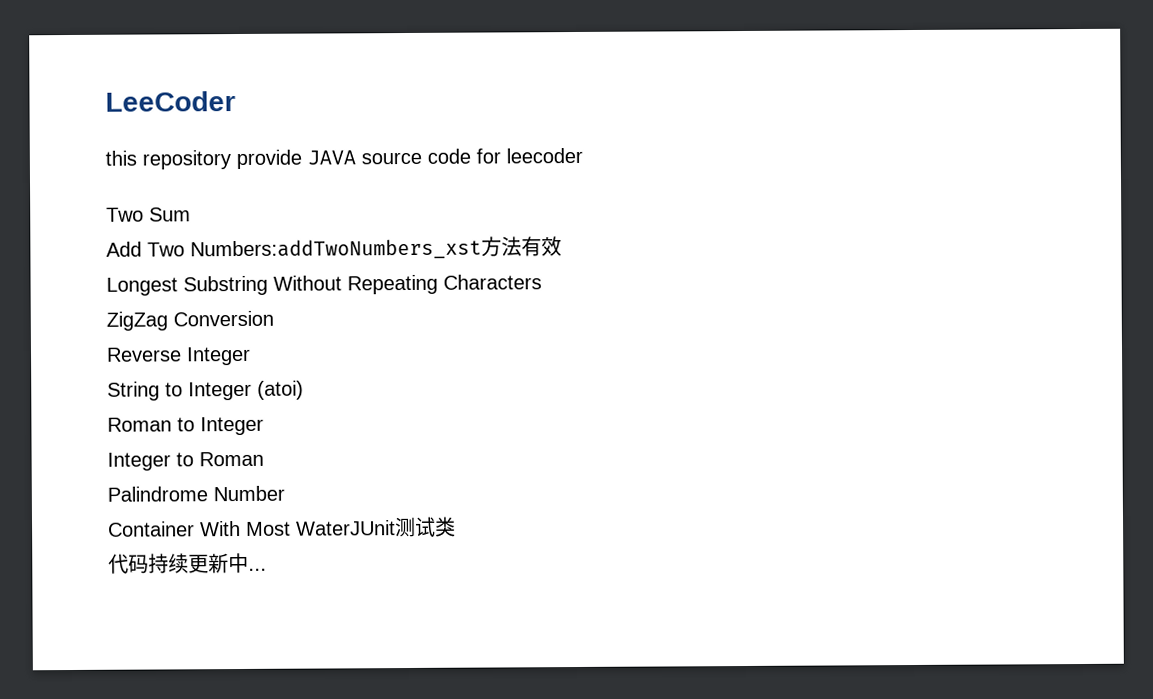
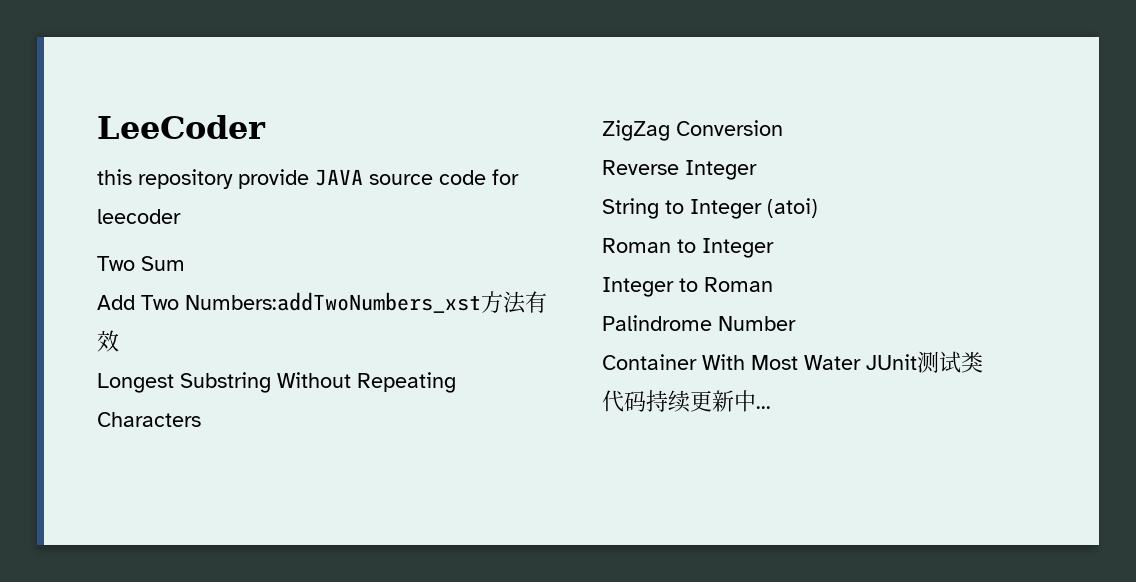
[296,520,396,536] WaterJUnit -> [804,354,917,370] Water JUnit

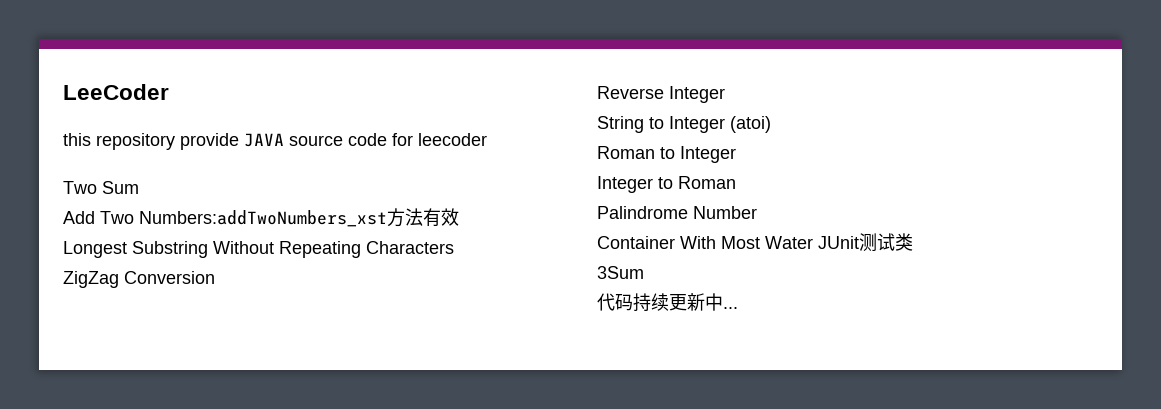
(983, 362) none -> [597,266,644,279] // 3Sum

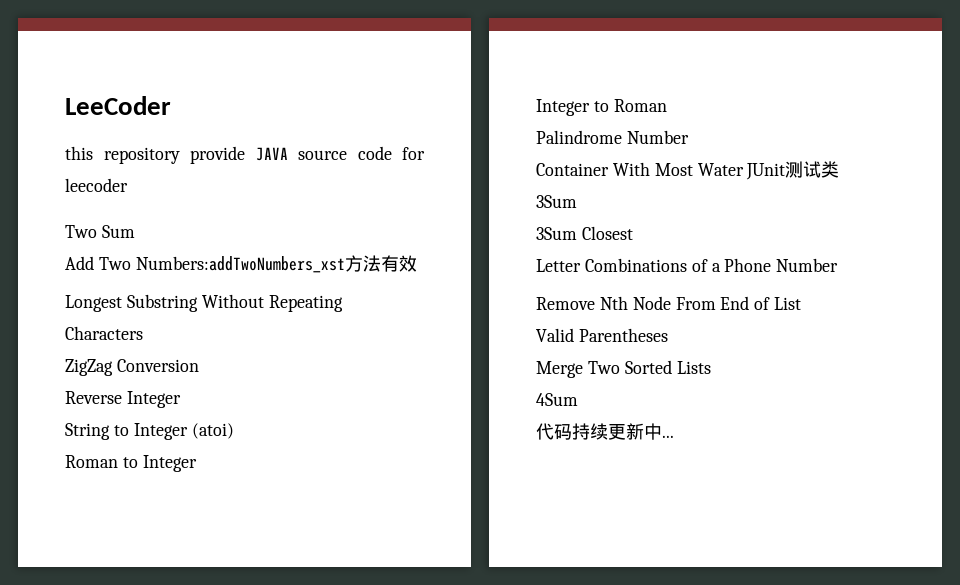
(644, 272) none -> [536,226,633,240] [536,258,839,272] [536,296,802,310] [536,328,668,342] [536,360,711,378] [536,393,578,406] // 3Sum Closest // Letter Combinations of a Phone Number // Remove Nth Node From End of List // Valid Parentheses // Merge Two Sorted Lists // 4Sum

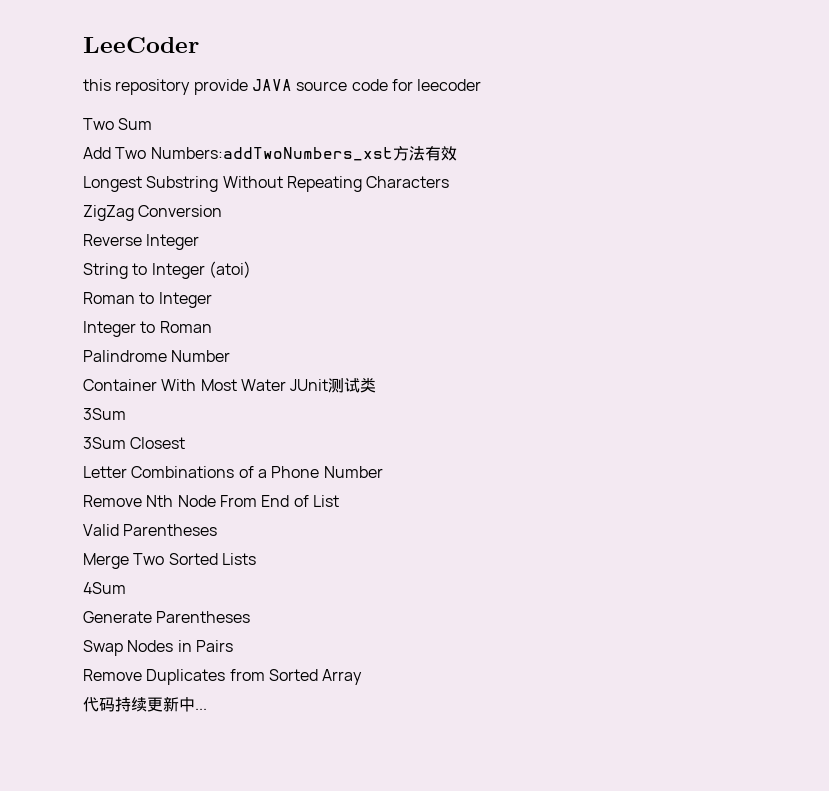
(578, 399) none -> [83,611,251,623] [83,640,233,656] [83,669,363,685] // Generate Parentheses // Swap Nodes in Pairs // Remove Duplicates from Sorted Array

